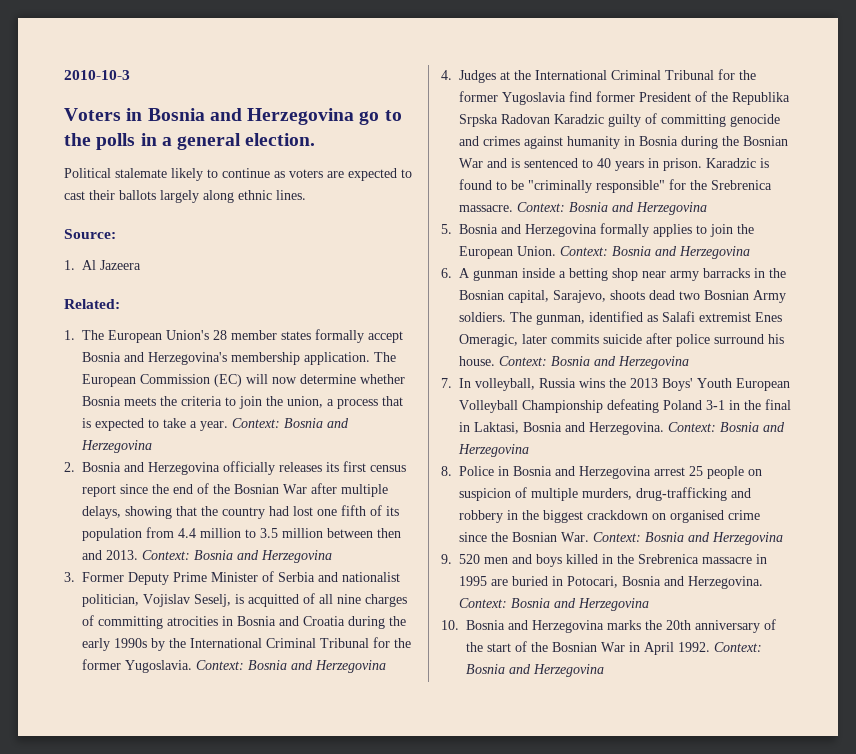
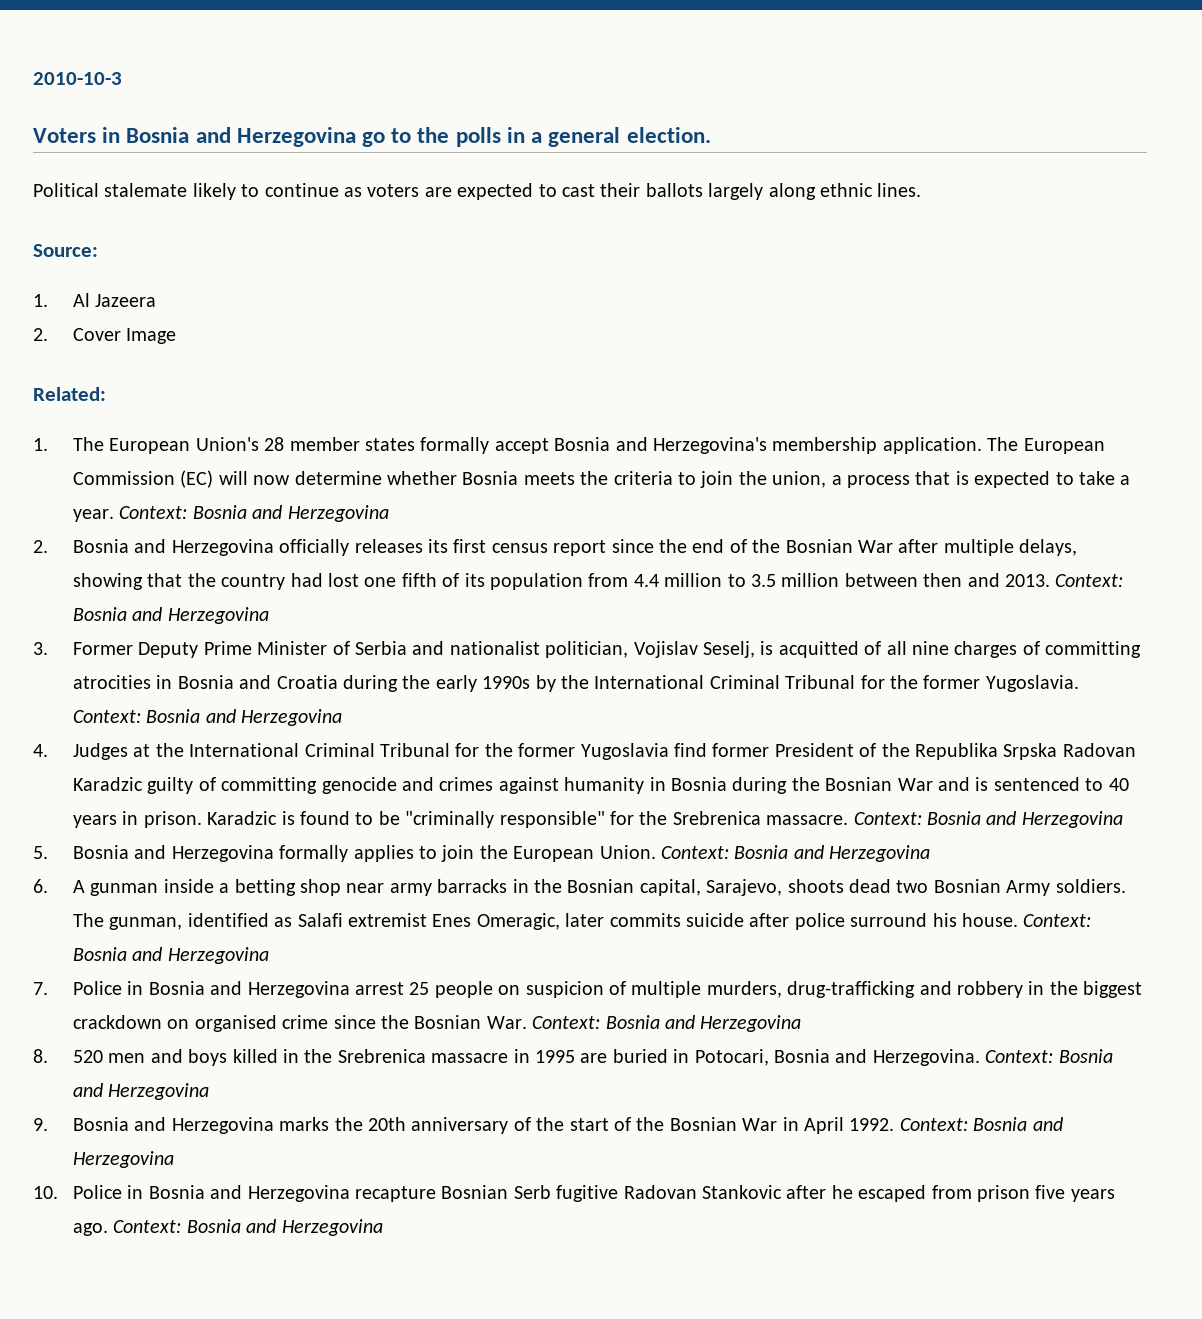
(142, 265) none -> [33,328,177,344] // 2. Cover Image
[459,378,791,391] [459,399,792,413] [459,422,786,435] [458,444,530,457] [441,466,452,476] In volleyball, Russia wins the 2013 Boys' Youth European Volleyball Championship defeating Poland 3-1 in the final in Laktasi, Bosnia and Herzegovina. Context: Bosnia and Herzegovina // 8. -> (48, 988) none
[441,554,452,564] 9. -> [33,1049,48,1063] 8.
[441,620,459,630] 10. -> [33,1118,48,1131] 9.
(604, 670) none -> [33,1185,1115,1202] [72,1219,383,1236] // 10. Police in Bosnia and Herzegovina recapture Bosnian Serb fugitive Radovan Stankovic after he escaped from prison five years ago. Context: Bosnia and Herzegovina

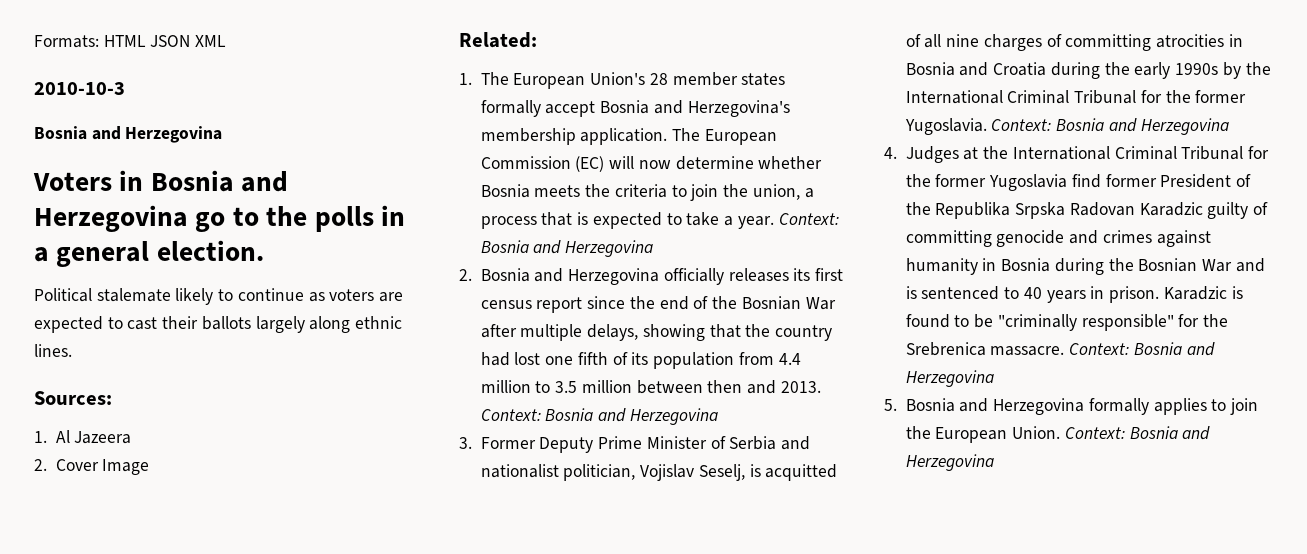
[33,72,122,85] 2010-10-3 -> [34,35,227,48] [34,82,125,95] [34,126,223,143] Formats: HTML JSON XML // 2010-10-3 // Bosnia and Herzegovina
[33,244,98,257] Source: -> [34,391,112,405] Sources:
[33,879,1126,896] [72,913,1092,930] [72,947,269,964] [33,981,1143,998] [72,1015,802,1032] [33,1049,1113,1066] [72,1083,210,1100] [33,1117,1063,1134] [72,1151,174,1168] [33,1185,1115,1202] [72,1219,383,1236] // 6. A gunman inside a betting shop near army barracks in the Bosnian capital, Sarajevo, shoots dead two Bosnian Army soldiers. The gunman, identified as Salafi extremist Enes Omeragic, later commits suicide after police surround his house. Context: Bosnia and Herzegovina // 7. Police in Bosnia and Herzegovina arrest 25 people on suspicion of multiple murders, drug-trafficking and robbery in the biggest crackdown on organised crime since the Bosnian War. Context: Bosnia and Herzegovina // 8. 520 men and boys killed in the Srebrenica massacre in 1995 are buried in Potocari, Bosnia and Herzegovina. Context: Bosnia and Herzegovina // 9. Bosnia and Herzegovina marks the 20th anniversary of the start of the Bosnian War in April 1992. Context: Bosnia and Herzegovina // 10. Police in Bosnia and Herzegovina recapture Bosnian Serb fugitive Radovan Stankovic after he escaped from prison five years ago. Context: Bosnia and Herzegovina -> (994, 462) none

